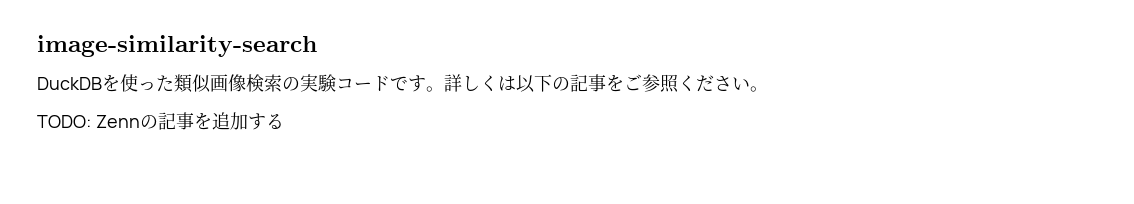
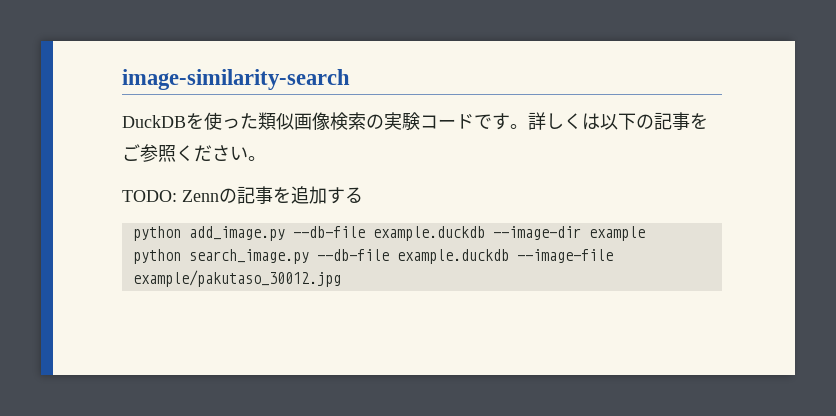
(284, 121) none -> [132,226,645,241] [132,249,613,264] [132,270,341,287] // python add_image.py --db-file example.duckdb --image-dir example // python search_image.py --db-file example.duckdb --image-file example/pakutaso_30012.jpg

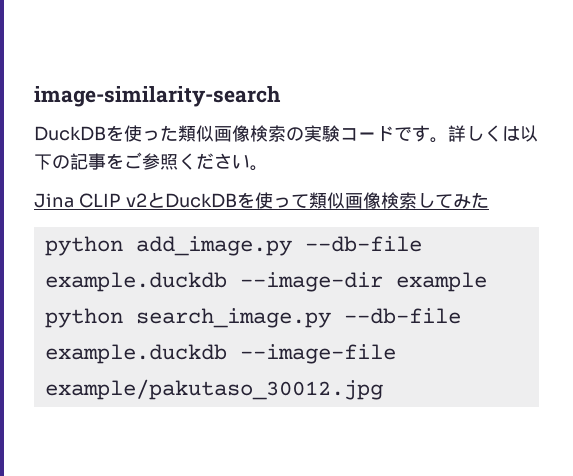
[122,186,363,204] TODO: Zennの記事を追加する -> [34,192,489,209] Jina CLIP v2とDuckDBを使って類似画像検索してみた

